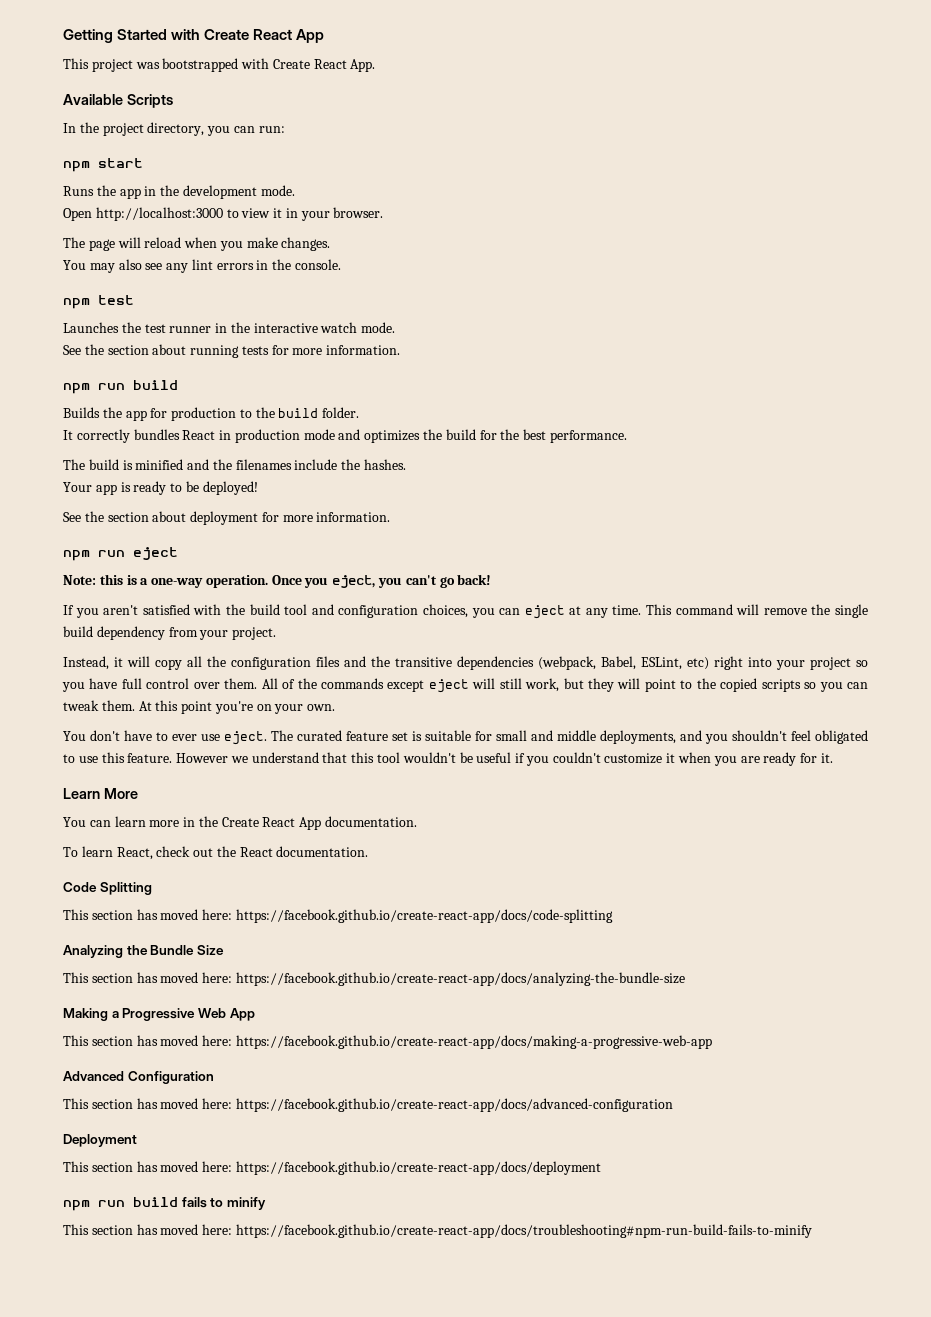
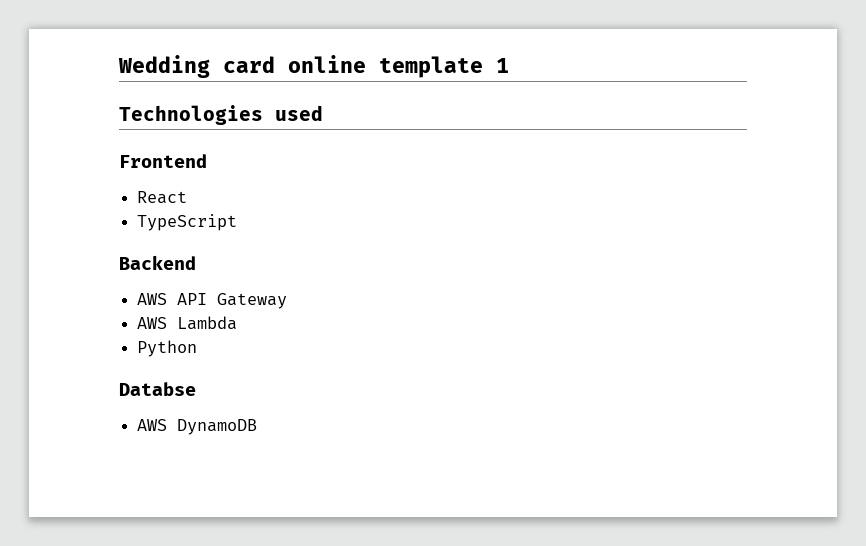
[63,29,325,43] [63,58,376,72] [63,94,173,108] [63,122,285,136] [63,158,143,172] [63,185,295,199] [63,207,384,221] [63,237,331,251] [63,259,342,273] [63,295,134,309] [63,322,396,333] [63,344,401,358] [63,380,178,394] [63,407,360,421] [63,429,627,443] [63,459,407,470] [63,481,258,495] [63,511,391,525] [63,547,178,561] [63,574,492,588] [63,604,869,619] [63,626,277,640] [63,656,868,670] [62,678,869,693] [63,700,336,714] [63,730,868,745] [63,752,833,766] [63,788,138,799] [63,816,418,830] [63,846,369,860] [63,882,152,895] [63,909,613,923] [63,945,224,958] [63,972,685,986] [63,1008,255,1021] [63,1035,712,1049] [63,1071,214,1084] [63,1098,673,1112] [63,1134,137,1147] [63,1161,601,1175] [63,1197,266,1211] [63,1224,812,1238] Getting Started with Create React App // This project was bootstrapped with Create React App. // Available Scripts // In the project directory, you can run: // npm start // Runs the app in the development mode. // Open http://localhost:3000 to view it in your browser. // The page will reload when you make changes. // You may also see any lint errors in the console. // npm test // Launches the test runner in the interactive watch mode. // See the section about running tests for more information. // npm run build // Builds the app for production to the build folder. // It correctly bundles React in production mode and optimizes the build for the best performance. // The build is minified and the filenames include the hashes. // Your app is ready to be deployed! // See the section about deployment for more information. // npm run eject // Note: this is a one-way operation. Once you eject, you can't go back! // If you aren't satisfied with the build tool and configuration choices, you can eject at any time. This command will remove the single build dependency from your project. // Instead, it will copy all the configuration files and the transitive dependencies (webpack, Babel, ESLint, etc) right into your project so you have full control over them. All of the commands except eject will still work, but they will point to the copied scripts so you can tweak them. At this point you're on your own. // You don't have to ever use eject. The curated feature set is suitable for small and middle deployments, and you shouldn't feel obligated to use this feature. However we understand that this tool wouldn't be useful if you couldn't customize it when you are ready for it. // Learn More // You can learn more in the Create React App documentation. // To learn React, check out the React documentation. // Code Splitting // This section has moved here: https://facebook.github.io/create-react-app/docs/code-splitting // Analyzing the Bundle Size // This section has moved here: https://facebook.github.io/create-react-app/docs/analyzing-the-bundle-size // Making a Progressive Web App // This section has moved here: https://facebook.github.io/create-react-app/docs/making-a-progressive-web-app // Advanced Configuration // This section has moved here: https://facebook.github.io/create-react-app/docs/advanced-configuration // Deployment // This section has moved here: https://facebook.github.io/create-react-app/docs/deployment // npm run build fails to minify // This section has moved here: https://facebook.github.io/create-react-app/docs/troubleshooting#npm-run-build-fails-to-minify -> [118,55,509,78] [119,105,323,125] [119,154,207,168] [137,191,188,204] [137,214,238,231] [119,255,196,270] [137,293,288,309] [137,316,238,330] [137,340,198,357] [119,382,196,396] [137,419,258,435] Wedding card online template 1 // Technologies used // Frontend // React // TypeScript // Backend // AWS API Gateway // AWS Lambda // Python // Databse // AWS DynamoDB

